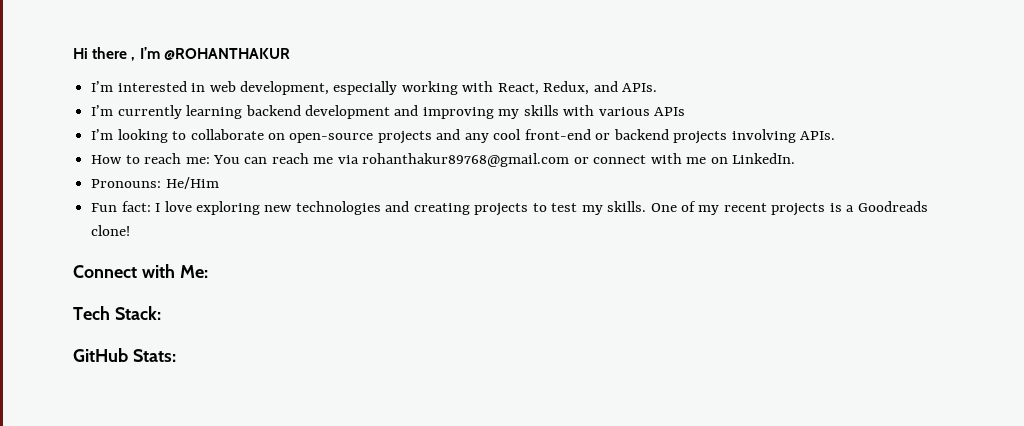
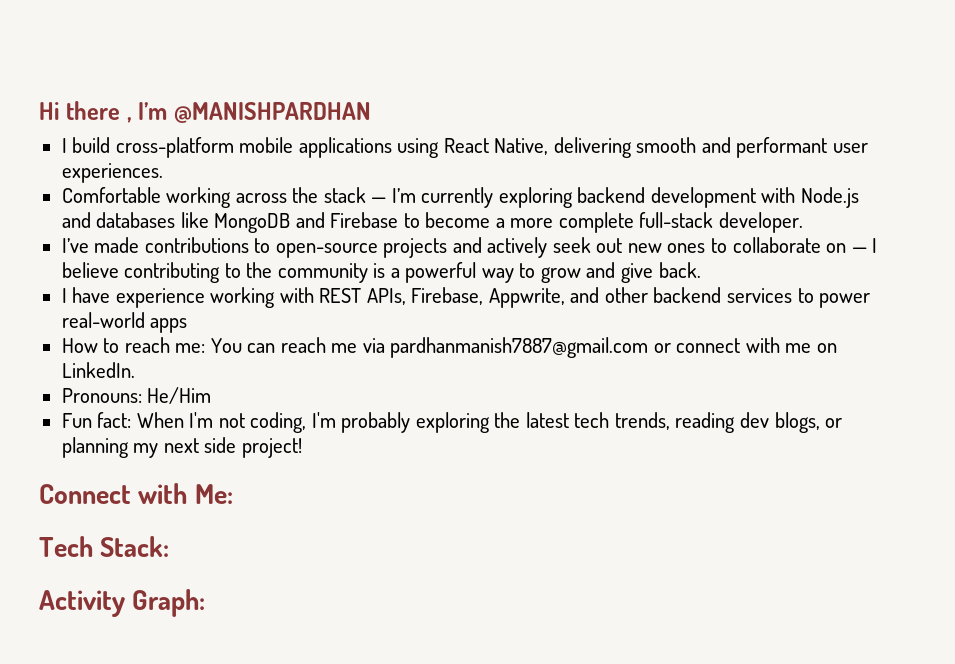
[163,48,290,60] [91,81,658,95] @ROHANTHAKUR // I’m interested in web development, especially working with React, Redux, and APIs. // -> [173,102,371,123] [61,137,868,158] [61,163,163,183] [61,187,387,208] @MANISHPARDHAN // I build cross-platform mobile applications using React Native, delivering smooth and performant user experiences. // Comfortable working across the stack —
[186,105,243,119] learning -> [498,187,573,208] exploring
[394,105,686,119] [91,129,835,144] and improving my skills with various APIs // I’m looking to collaborate on open-source projects and any cool front-end or backend projects involving APIs. -> [761,187,859,208] [61,212,803,233] [61,237,878,258] [61,262,701,283] [61,287,871,308] [61,312,188,333] with Node.js and databases like MongoDB and Firebase to become a more complete full-stack developer. // I’ve made contributions to open-source projects and actively seek out new ones to collaborate on — I believe contributing to the community is a powerful way to grow and give back. // I have experience working with REST APIs, Firebase, Appwrite, and other backend services to power real-world apps
[362,153,570,167] rohanthakur89768@gmail.com -> [390,337,649,358] pardhanmanish7887@gmail.com
[155,201,928,216] [91,225,131,236] I love exploring new technologies and creating projects to test my skills. One of my recent projects is a Goodreads clone! -> [136,412,843,433] [61,437,302,458] When I'm not coding, I'm probably exploring the latest tech trends, reading dev blogs, or planning my next side project!
[73,348,176,362] GitHub Stats: -> [39,589,206,617] Activity Graph:

